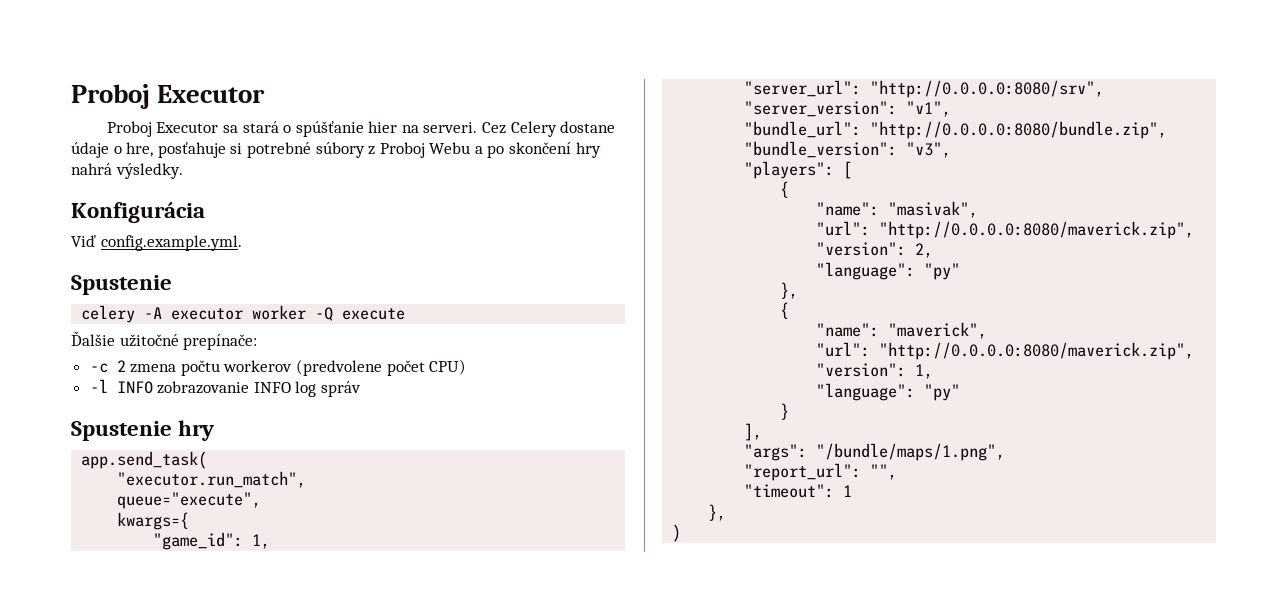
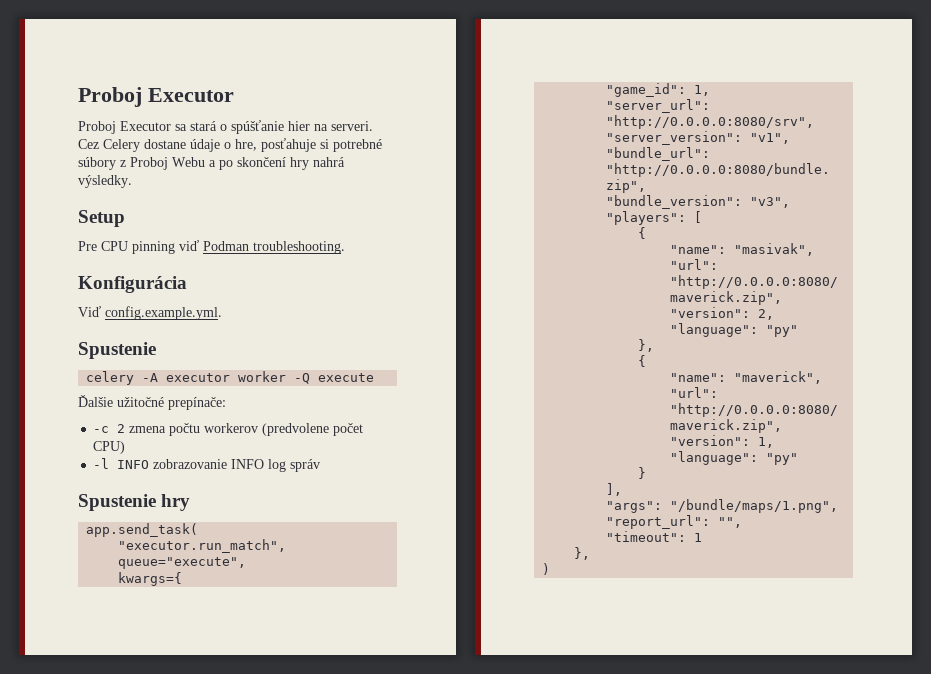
(183, 171) none -> [78,210,125,227] [78,240,345,254] // Setup // Pre CPU pinning viď Podman troubleshooting.

